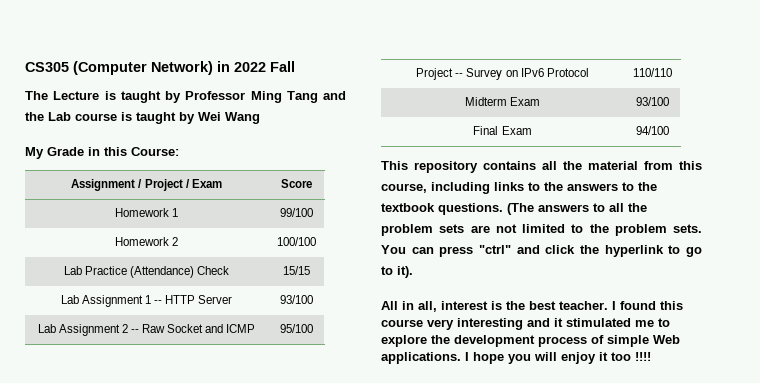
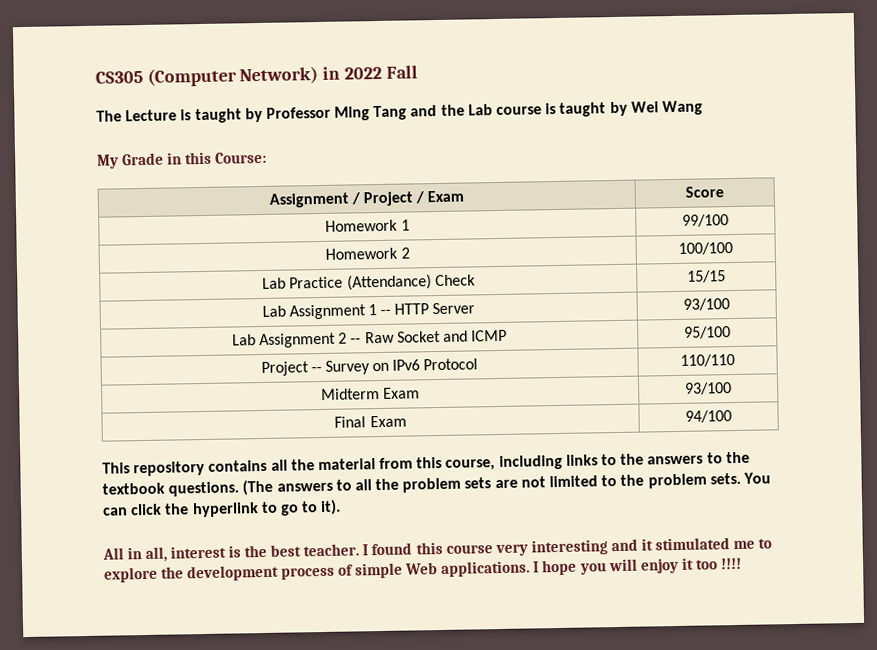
[439,245,540,257] press "ctrl" and -> (128, 511) none

